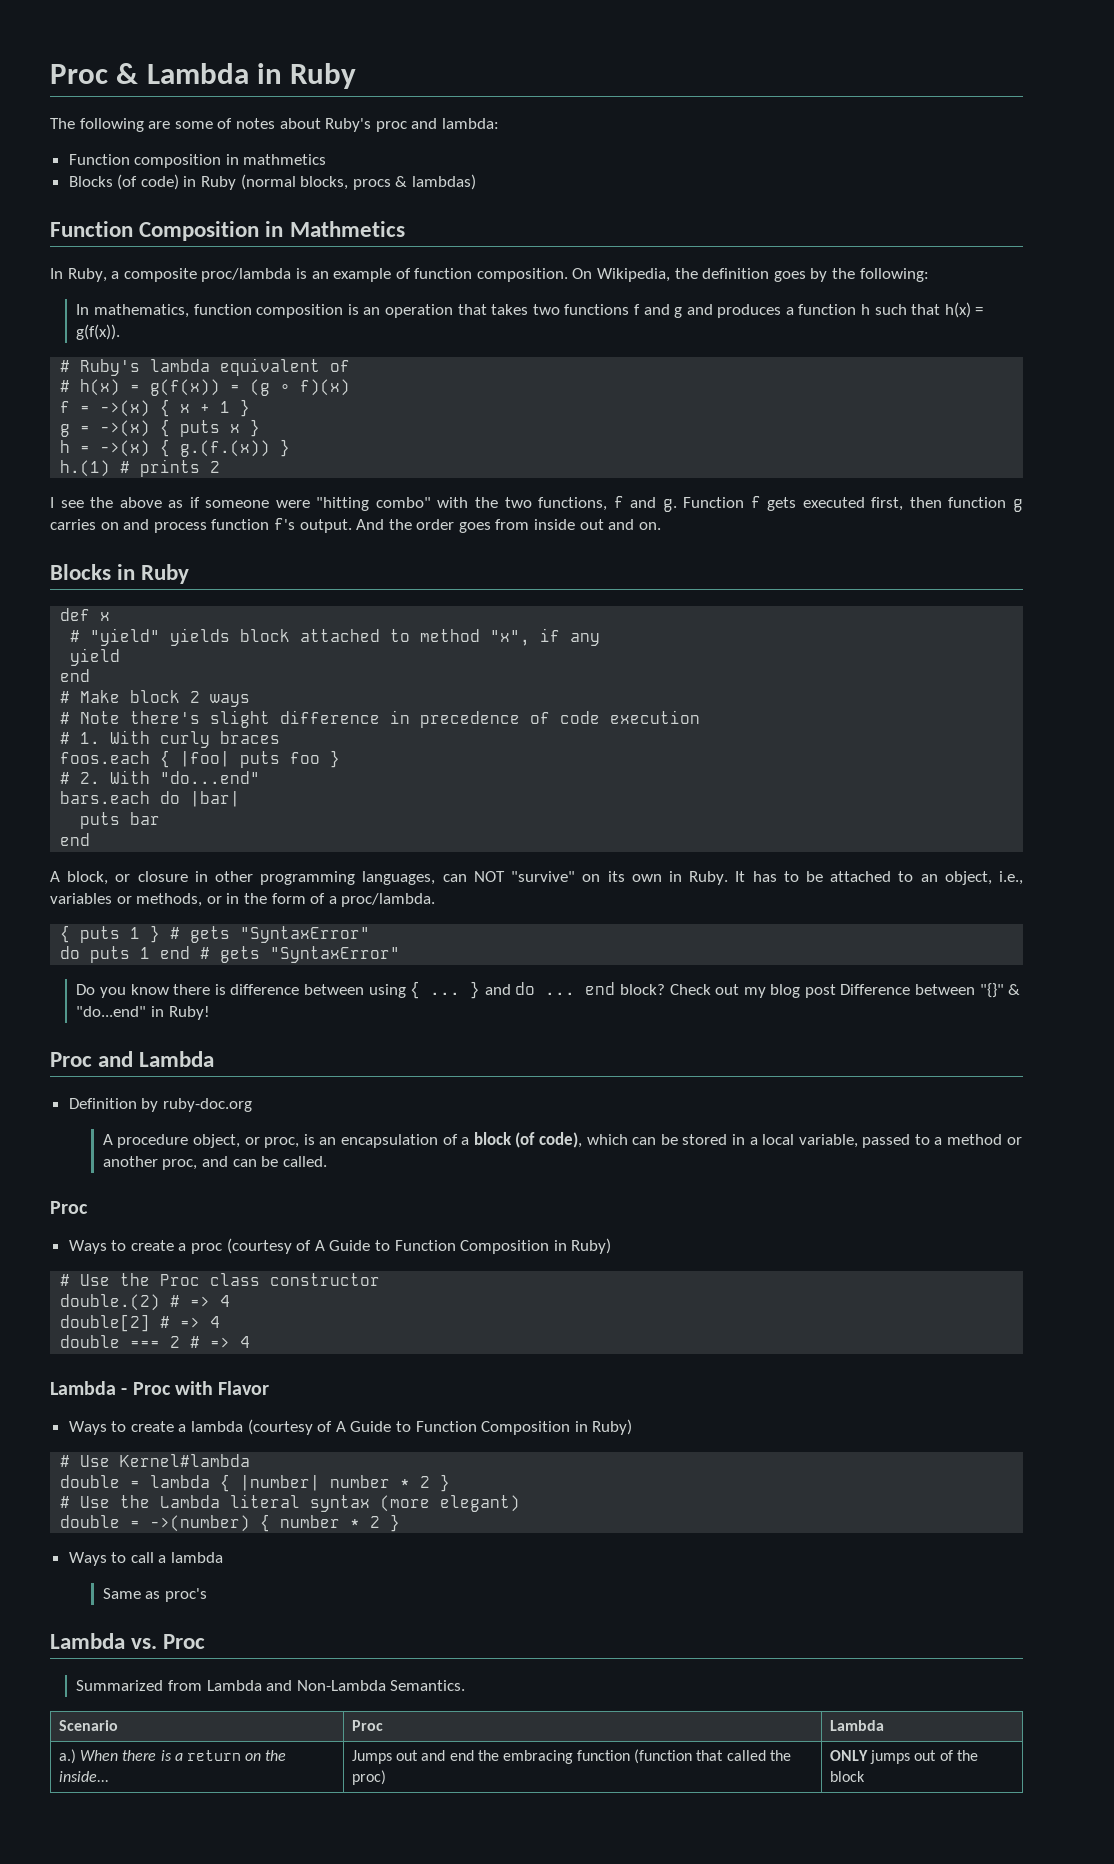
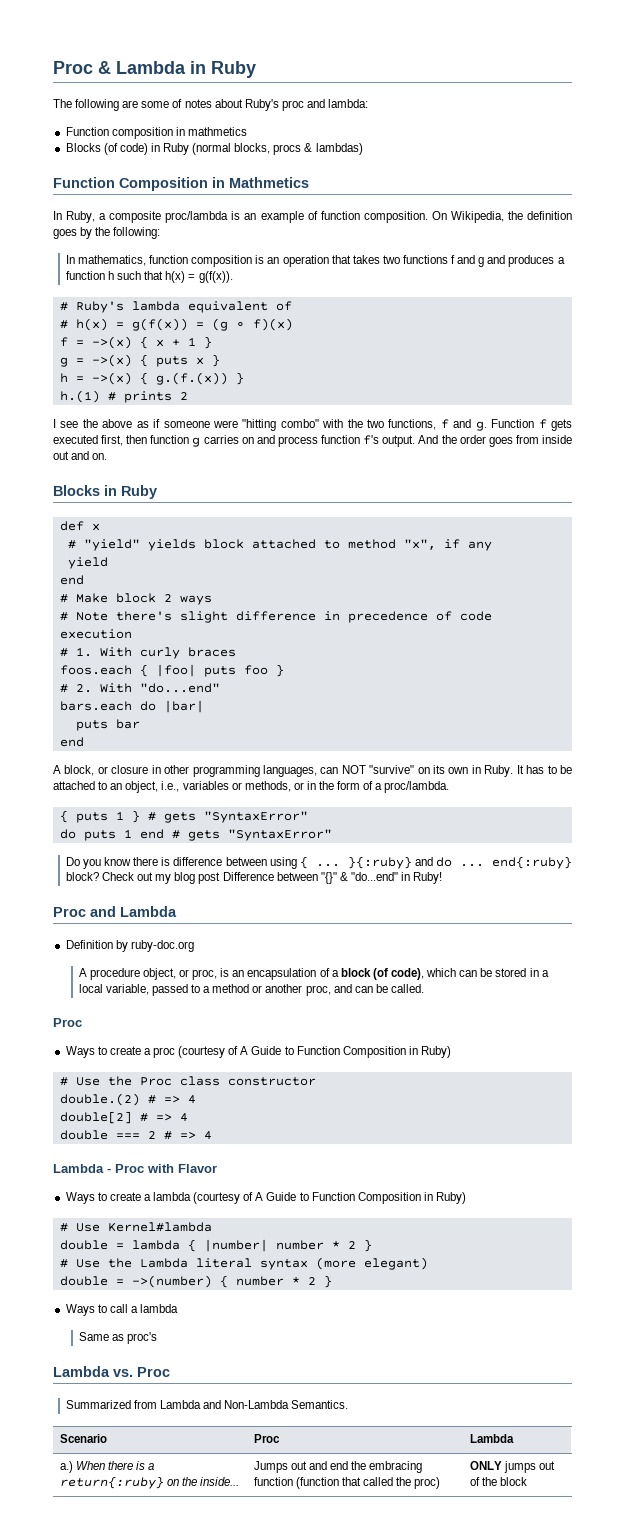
[470,981,481,999] } -> [347,856,412,869] }{:ruby}
[585,982,616,995] end -> [491,856,572,869] end{:ruby}
[186,1750,241,1761] return -> [59,1476,164,1489] return{:ruby}

